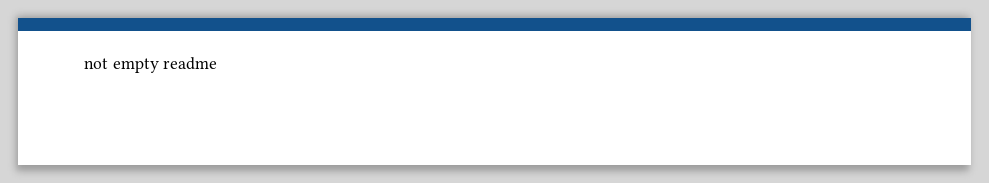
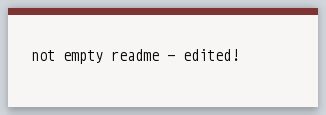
(218, 63) none -> [167,49,239,61] - edited!

